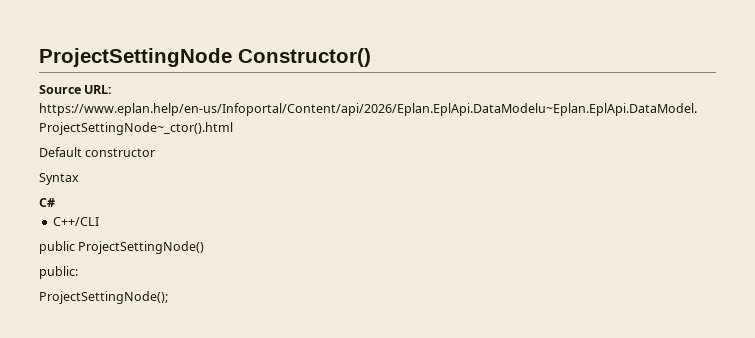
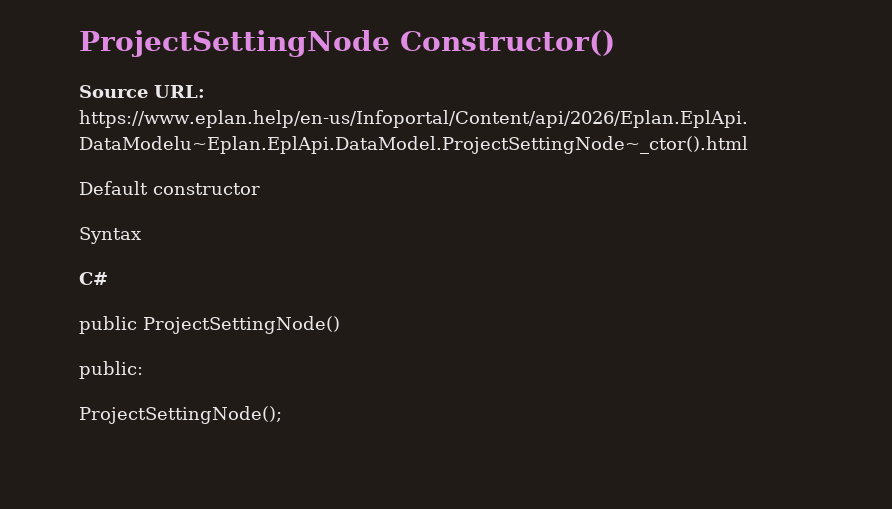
[52,217,99,226] // C++/CLI -> (108, 278) none

